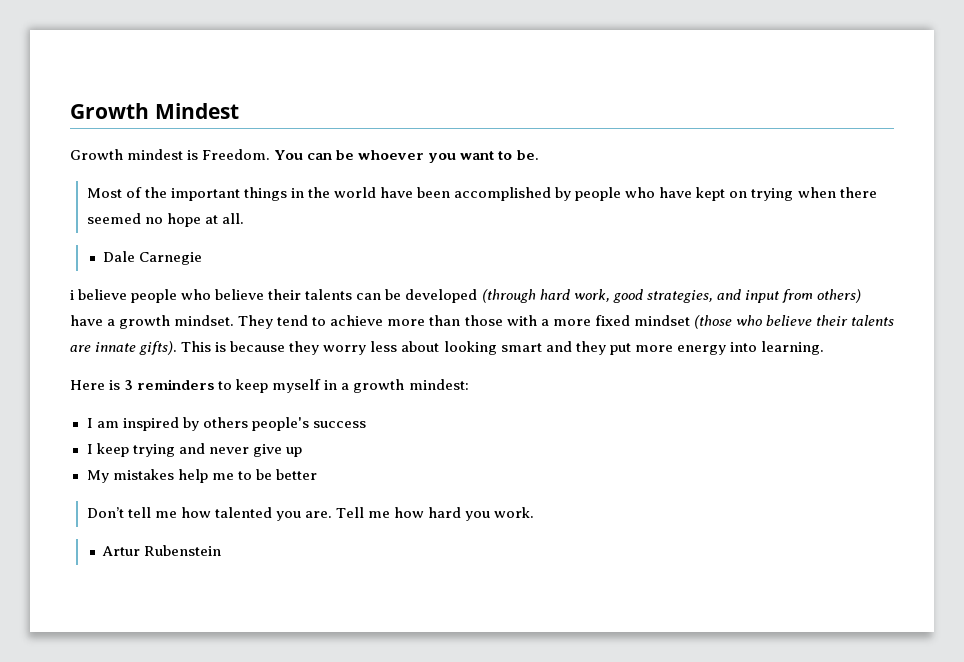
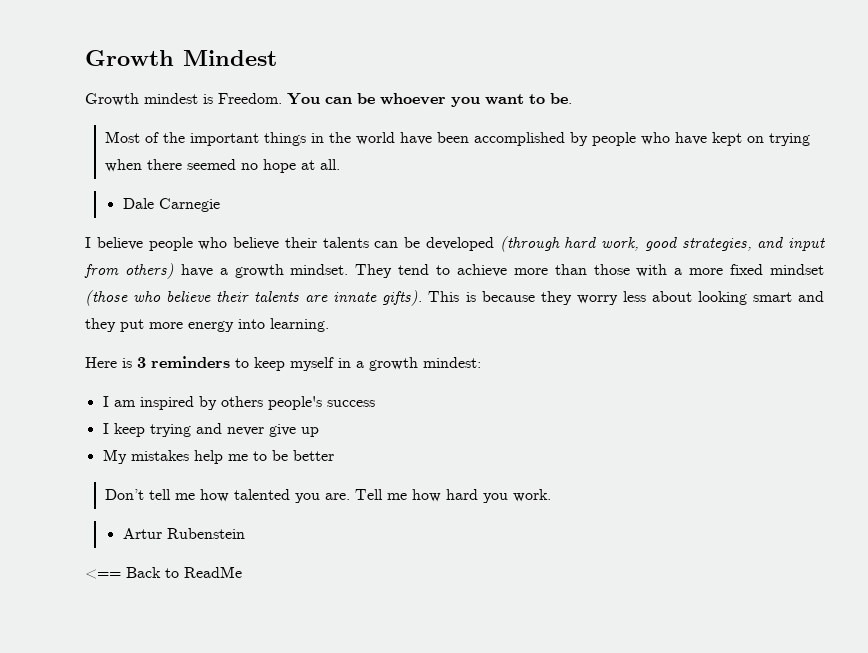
[70,290,74,300] i -> [85,237,91,248] I
(222, 550) none -> [85,566,242,579] // <== Back to ReadMe

